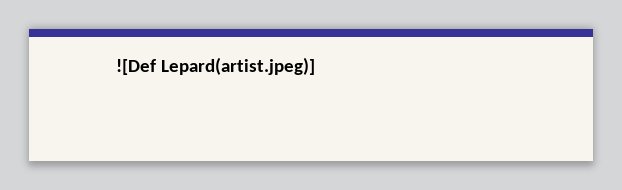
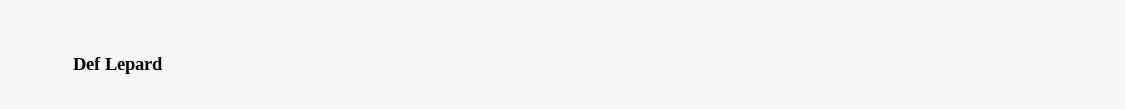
[116,57,315,75] ![Def Lepard(artist.jpeg)] -> [73,57,163,74] Def Lepard

